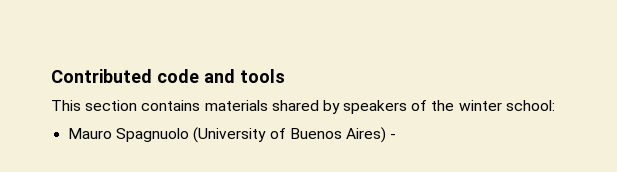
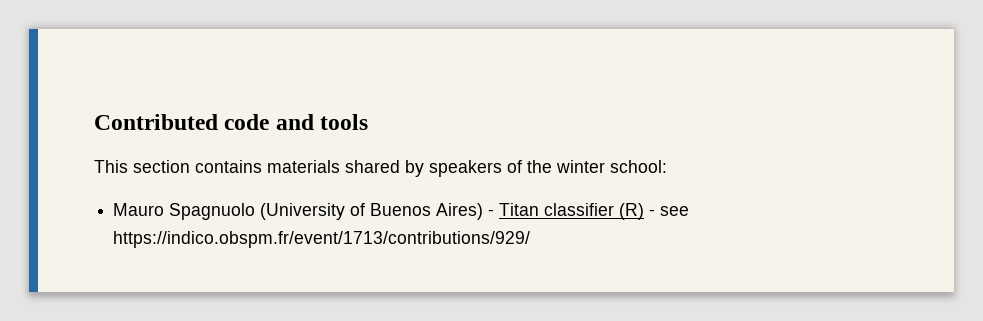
(397, 136) none -> [499,203,690,220] [113,231,531,248] Titan classifier (R) - see https://indico.obspm.fr/event/1713/contributions/929/

